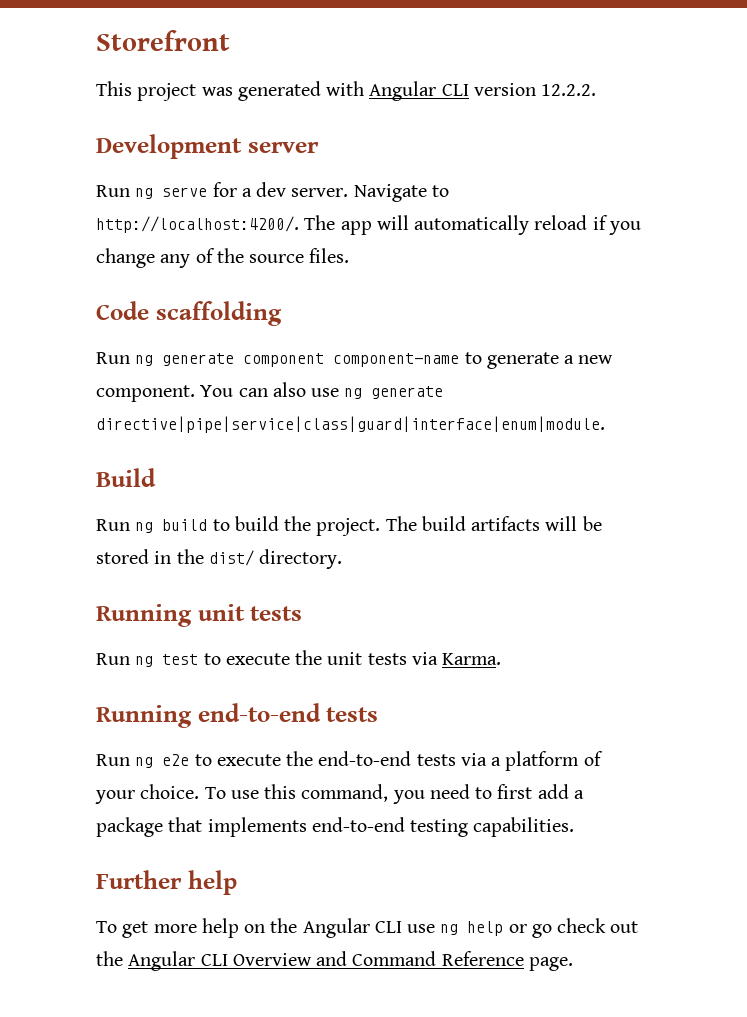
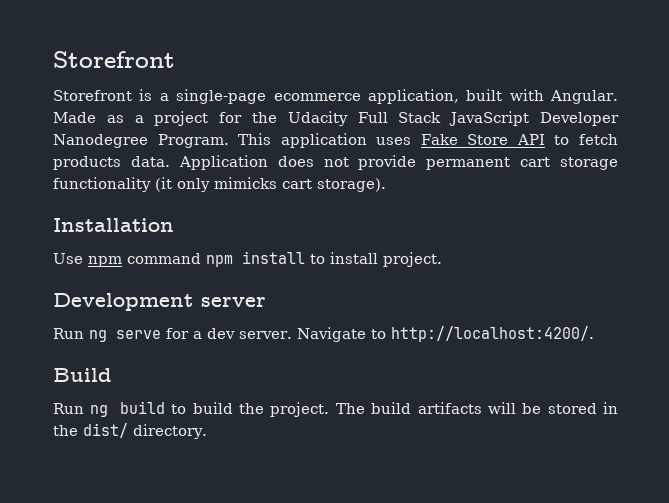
[96,81,597,101] This project was generated with Angular CLI version 12.2.2. -> [53,89,619,104] [53,111,619,126] [53,133,619,148] [53,155,618,170] [53,177,386,192] [53,218,174,232] [53,251,442,267] Storefront is a single-page ecommerce application, built with Angular. Made as a project for the Udacity Full Stack JavaScript Developer Nanodegree Program. This application uses Fake Store API to fetch products data. Application does not provide permanent cart storage functionality (it only mimicks cart storage). // Installation // Use npm command npm install to install project.
[304,215,641,235] [96,248,350,268] [96,301,282,326] [96,352,614,369] [96,382,444,402] [96,416,605,433] The app will automatically reload if you change any of the source files. // Code scaffolding // Run ng generate component component-name to generate a new component. You can also use ng generate directive|pipe|service|class|guard|interface|enum|module. -> (594, 334) none
[96,604,303,627] [96,650,502,667] [96,703,379,728] [96,751,603,771] [95,784,584,804] [96,817,575,837] [96,870,237,895] [96,918,639,938] [96,951,573,971] // Running unit tests // Run ng test to execute the unit tests via Karma. // Running end-to-end tests // Run ng e2e to execute the end-to-end tests via a platform of your choice. To use this command, you need to first add a package that implements end-to-end testing capabilities. // Further help // To get more help on the Angular CLI use ng help or go check out the Angular CLI Overview and Command Reference page. -> (207, 431) none

